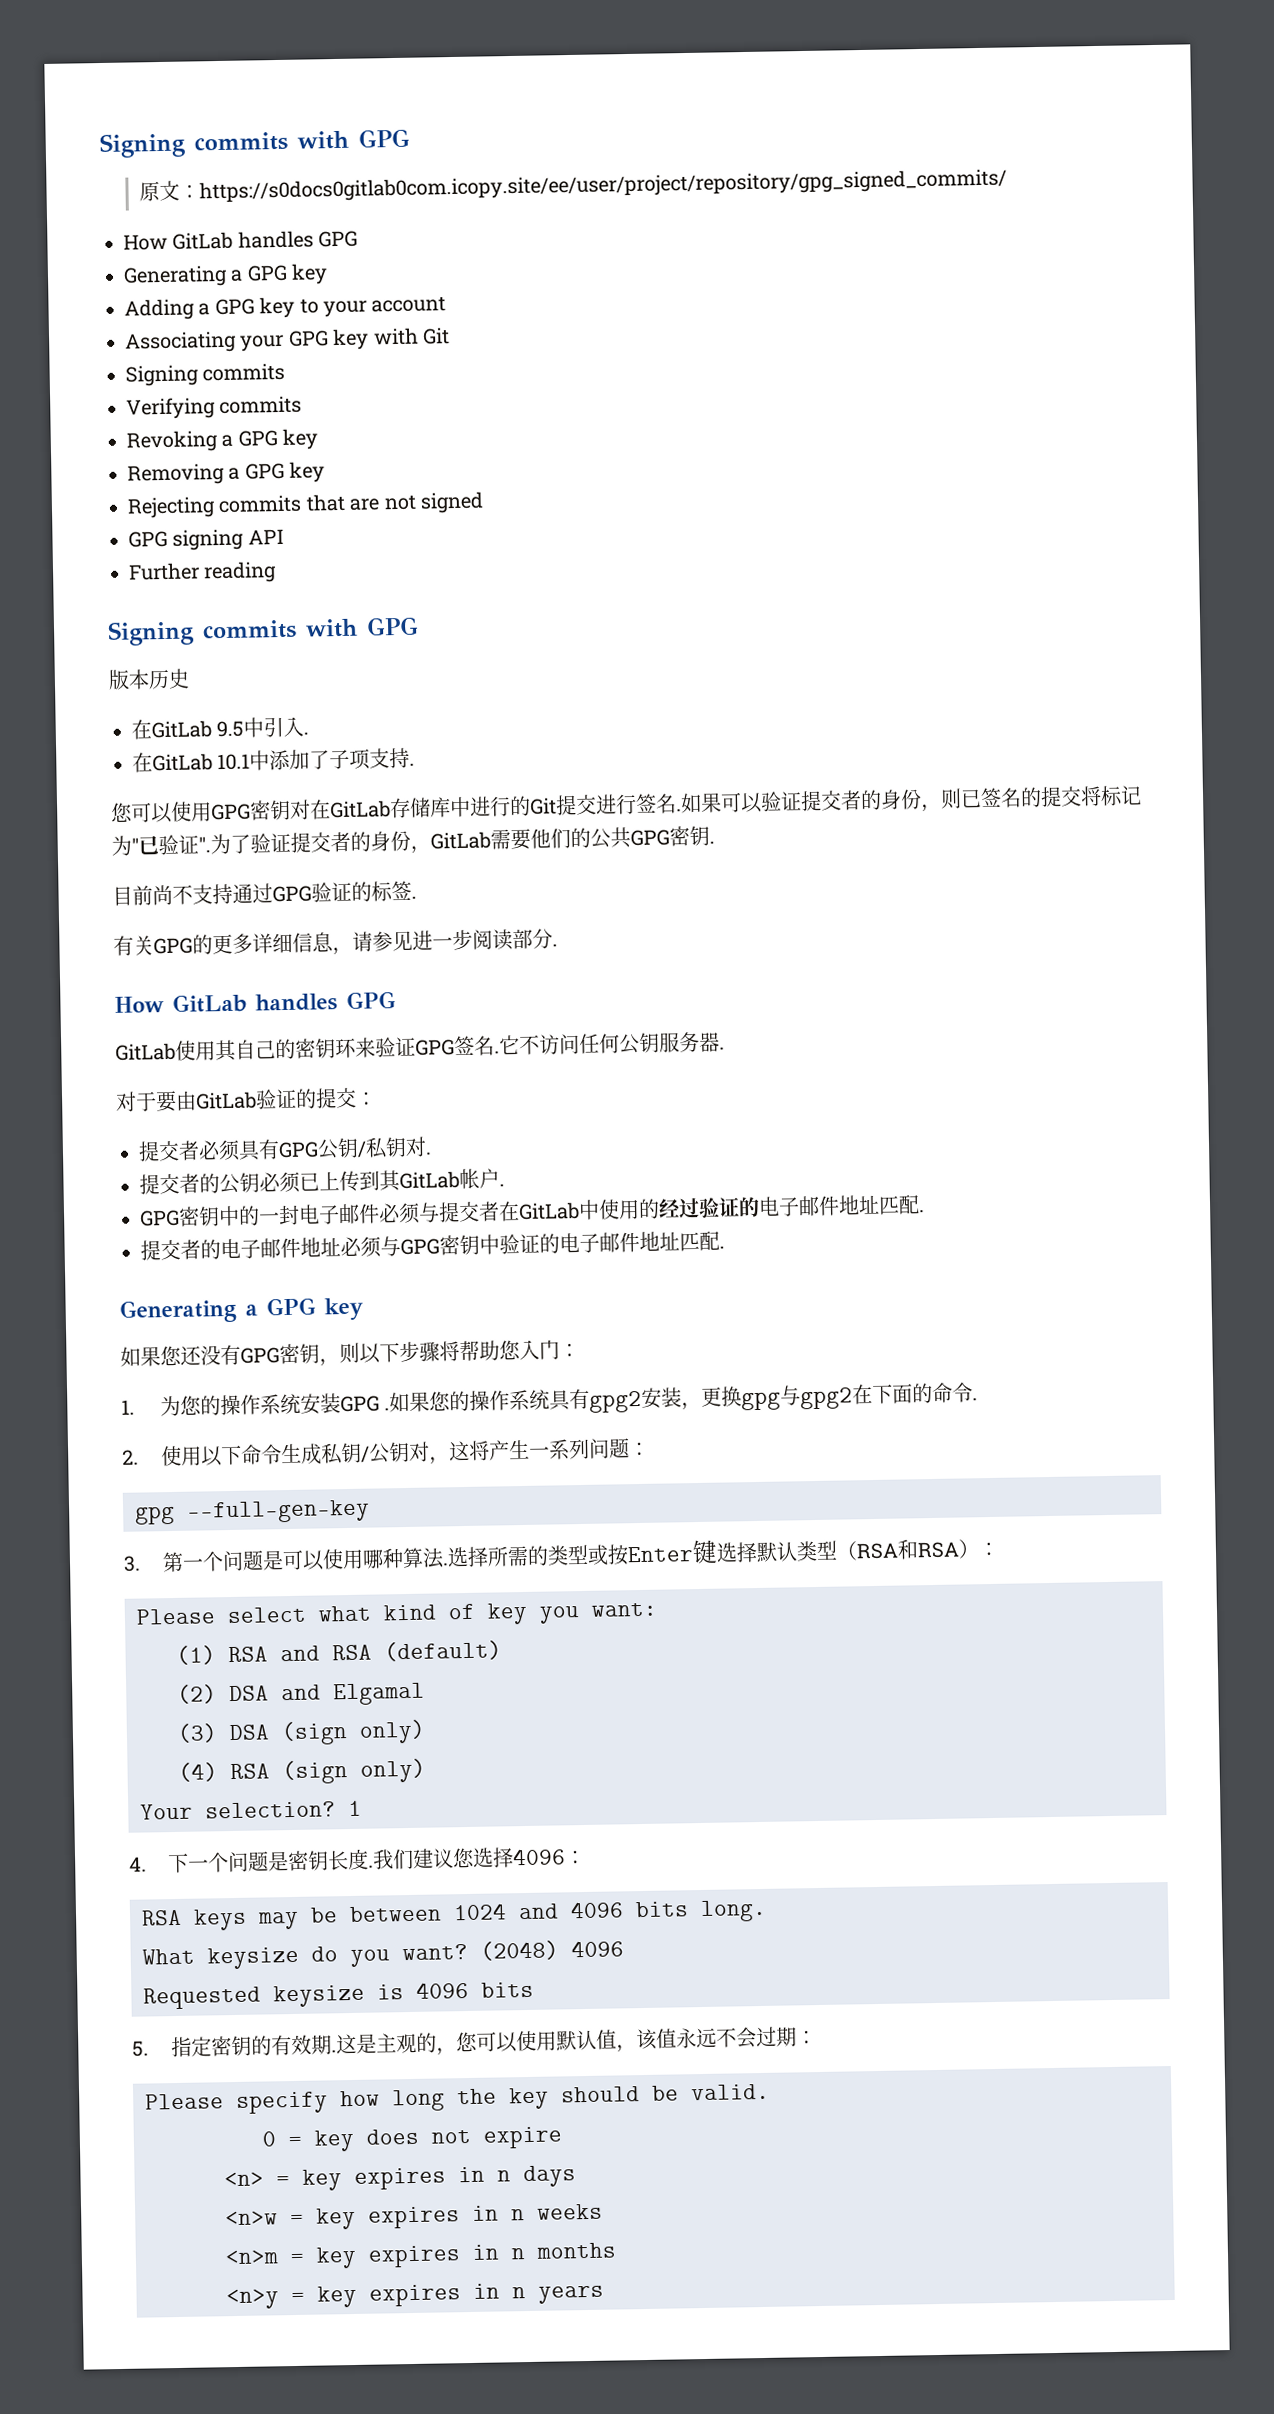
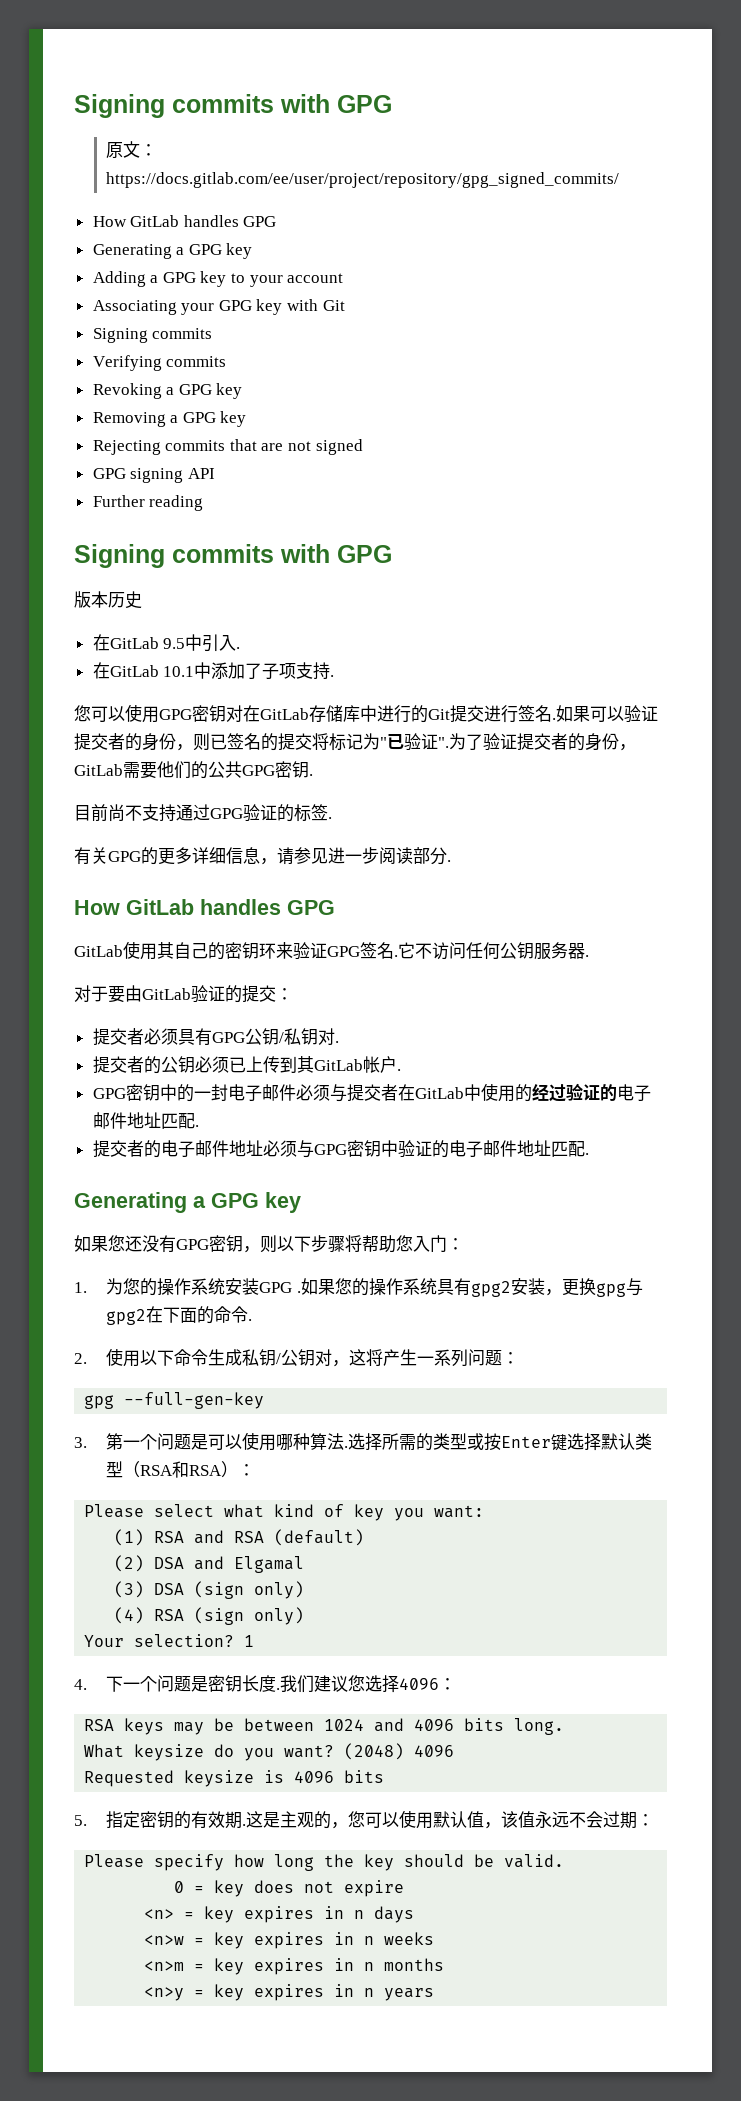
[198,168,1007,204] https://s0docs0gitlab0com.icopy.site/ee/user/project/repository/gpg_signed_commits/ -> [106,172,620,188] https://docs.gitlab.com/ee/user/project/repository/gpg_signed_commits/

